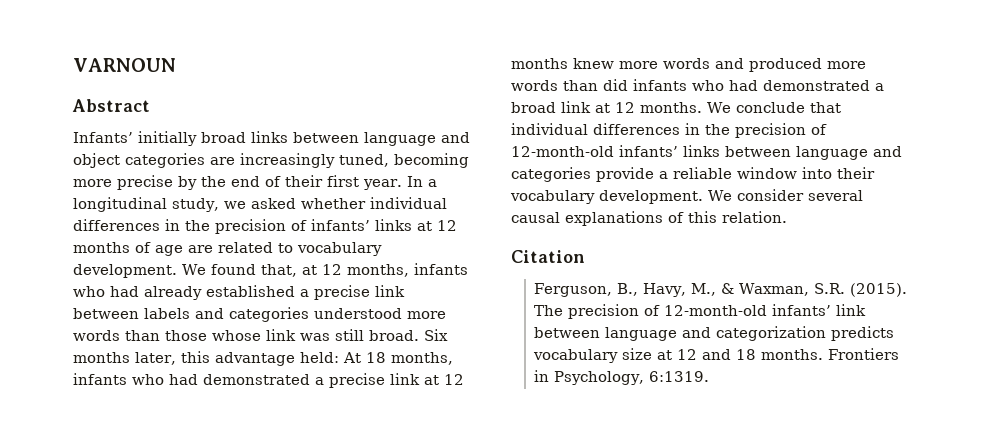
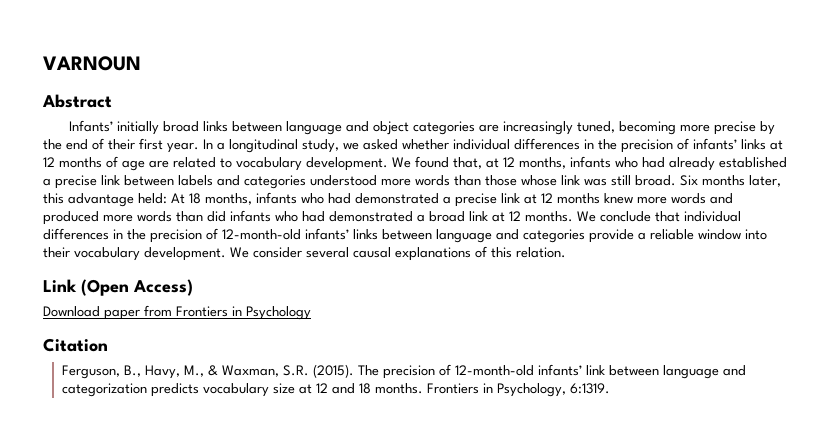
(787, 217) none -> [43,279,193,296] [43,305,311,320] // Link (Open Access) // Download paper from Frontiers in Psychology

